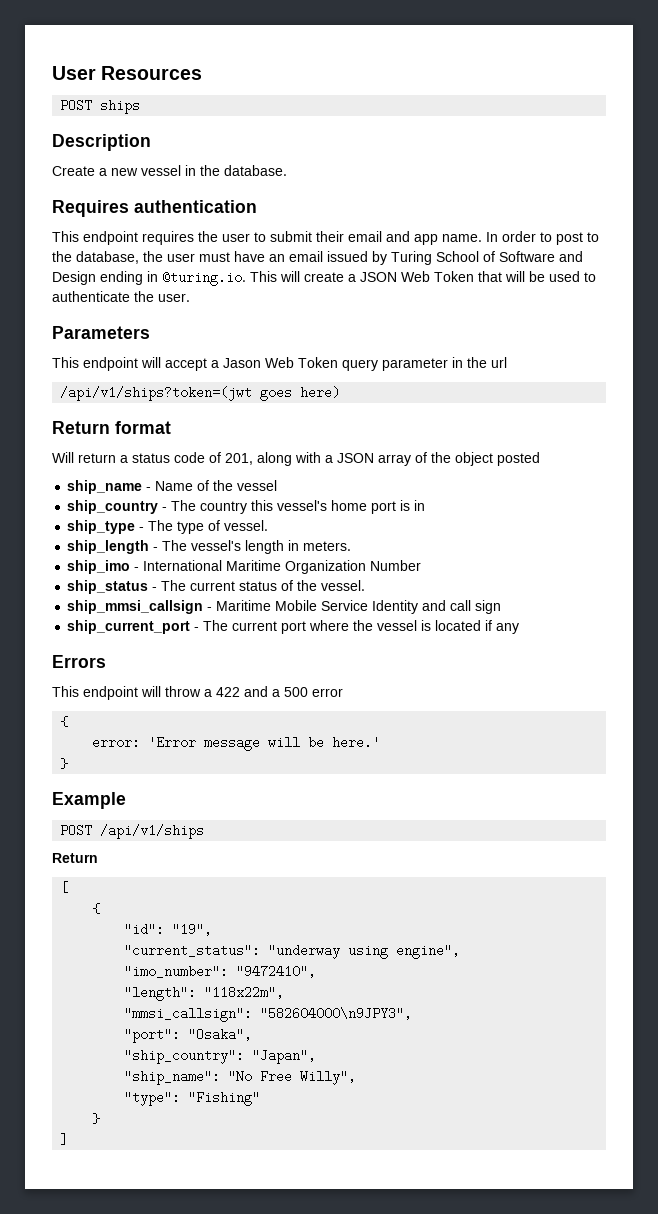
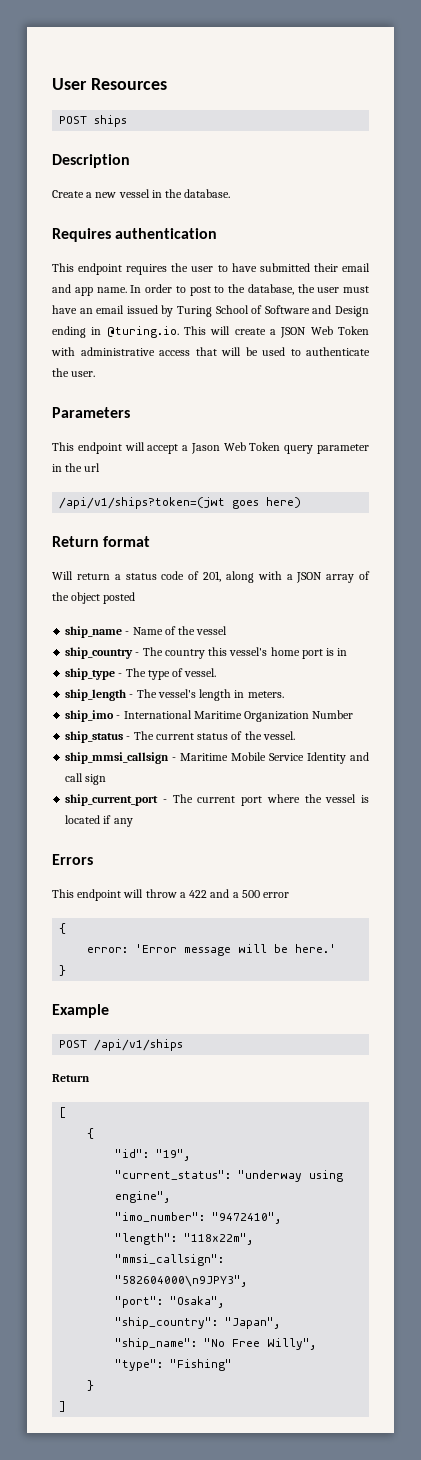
[270,231,312,242] submit -> [231,263,310,272] have submitted
(474, 276) none -> [51,347,190,356] with administrative access

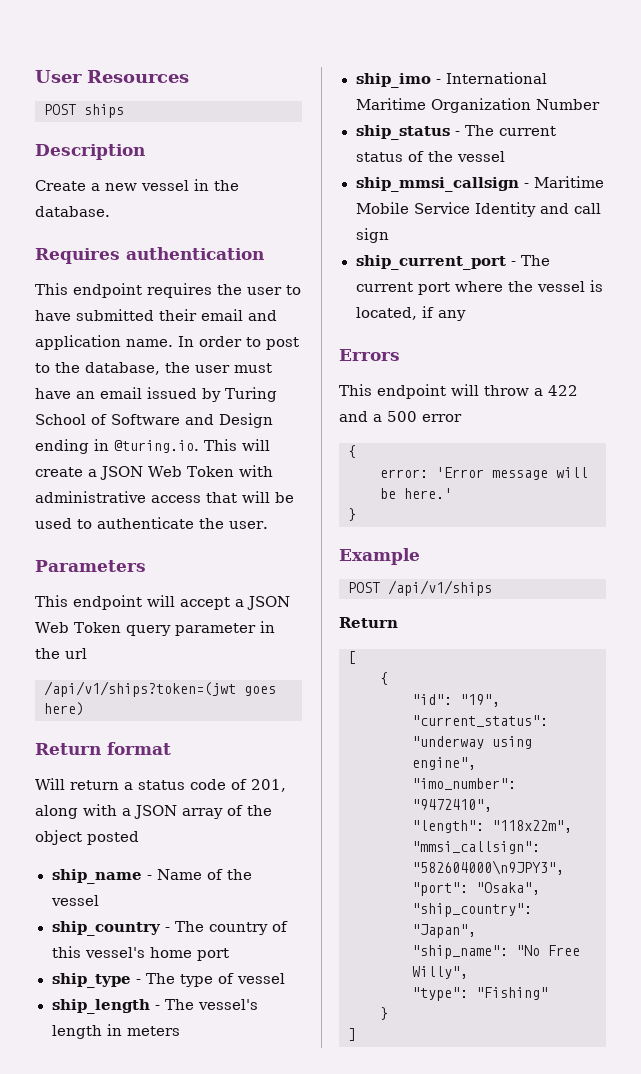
[74,287,93,296] app -> [35,335,121,350] application
[190,443,220,454] Jason -> [247,596,290,610] JSON
(205, 654) none -> [271,921,288,932] of
[326,648,348,656] is in -> (229, 954) none
[184,668,217,677] vessel. -> [236,973,285,984] vessel
[247,691,284,698] meters. -> [126,1026,180,1036] meters
[262,731,295,740] vessel. -> [456,151,505,162] vessel
[65,815,101,824] located -> [355,307,417,320] located,

